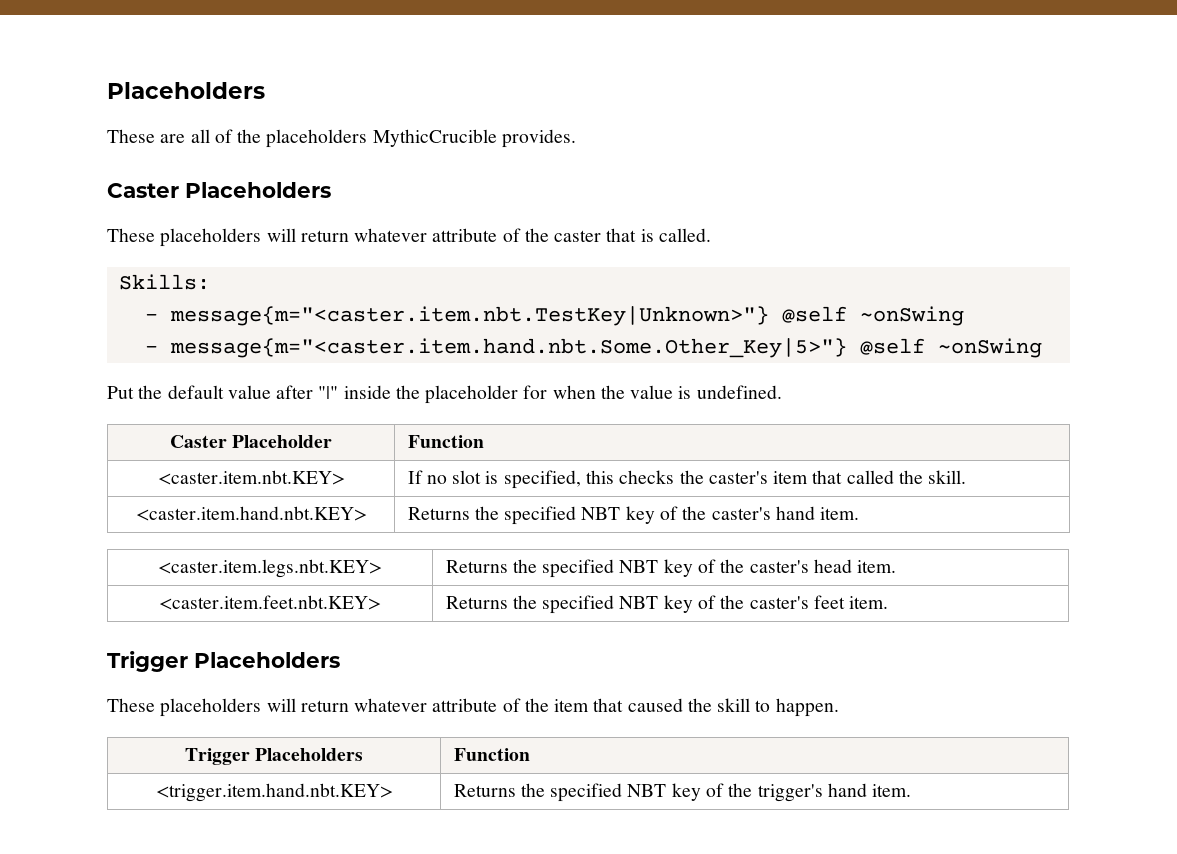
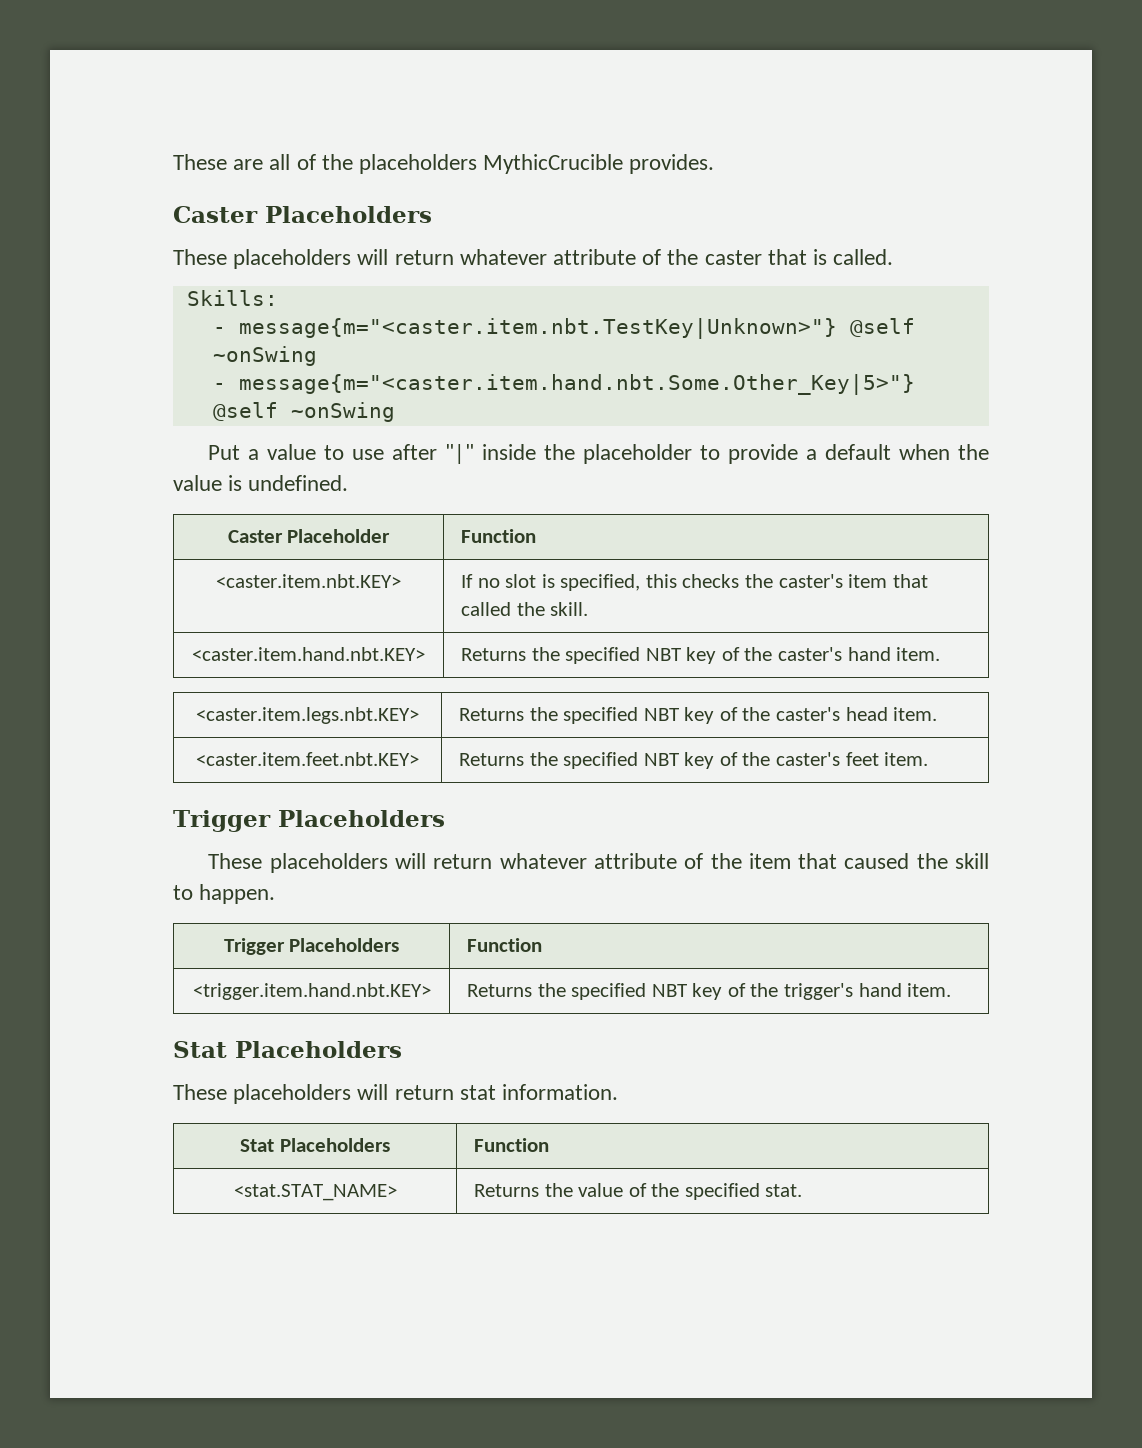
[107,82,265,99] Placeholders // -> (173, 162) none
[138,385,271,399] the default value -> [248,444,385,460] a value to use
[523,385,548,399] for -> [700,444,892,464] to provide a default
(912, 790) none -> [173,1041,402,1058] [173,1084,619,1104] [240,1138,390,1152] [474,1138,550,1152] [233,1184,397,1201] [474,1183,803,1200] // Stat Placeholders // These placeholders will return stat information. // Stat Placeholders | Function // <stat.STAT_NAME> | Returns the value of the specified stat.

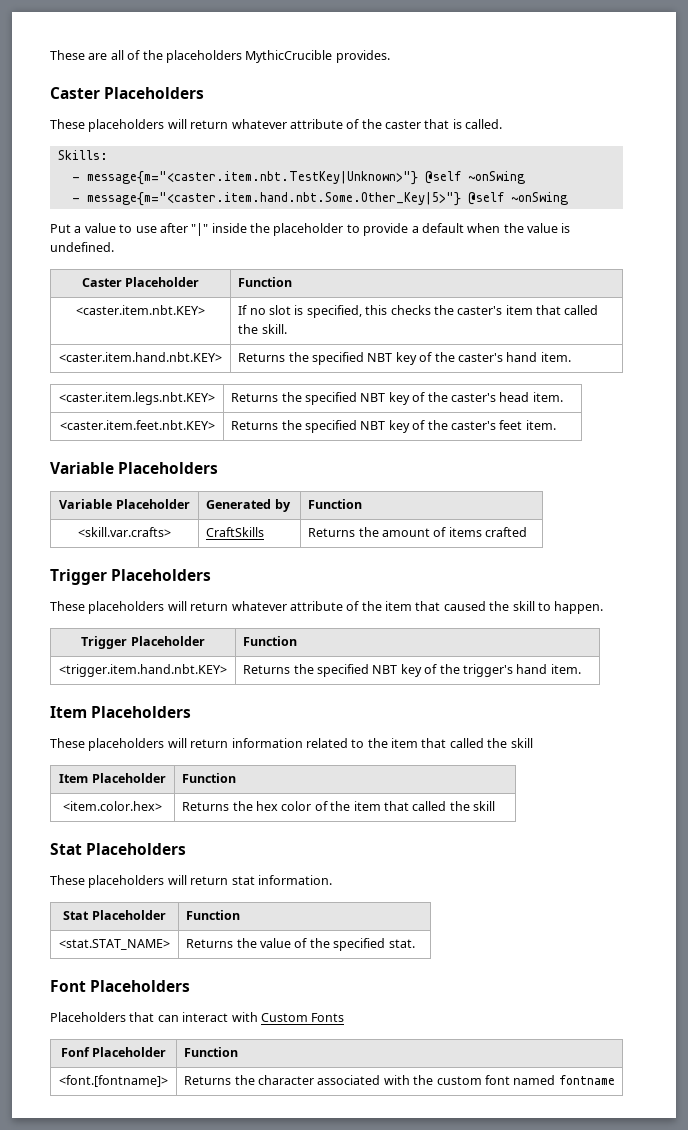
(929, 759) none -> [50,462,219,474] [59,499,190,509] [206,499,291,512] [308,499,363,509] [78,527,171,537] [206,527,265,537] [308,527,528,537] // Variable Placeholders // Variable Placeholder | Generated by | Function // <skill.var.crafts> | CraftSkills | Returns the amount of items crafted
[289,938,400,952] Placeholders -> [130,636,205,646] Placeholder
(952, 990) none -> [50,706,192,718] [50,738,533,751] [59,773,166,783] [182,773,237,783] [63,801,162,811] [182,801,496,811] // Item Placeholders // These placeholders will return information related to the item that called the skill // Item Placeholder | Function // <item.color.hex> | Returns the hex color of the item that called the skill
[279,1138,390,1152] Placeholders -> [91,910,166,920] Placeholder
(803, 1190) none -> [50,980,191,992] [50,1012,345,1022] [60,1047,167,1057] [184,1047,239,1057] [59,1075,168,1087] [184,1075,615,1085] // Font Placeholders // Placeholders that can interact with Custom Fonts // Fonf Placeholder | Function // <font.[fontname]> | Returns the character associated with the custom font named fontname

